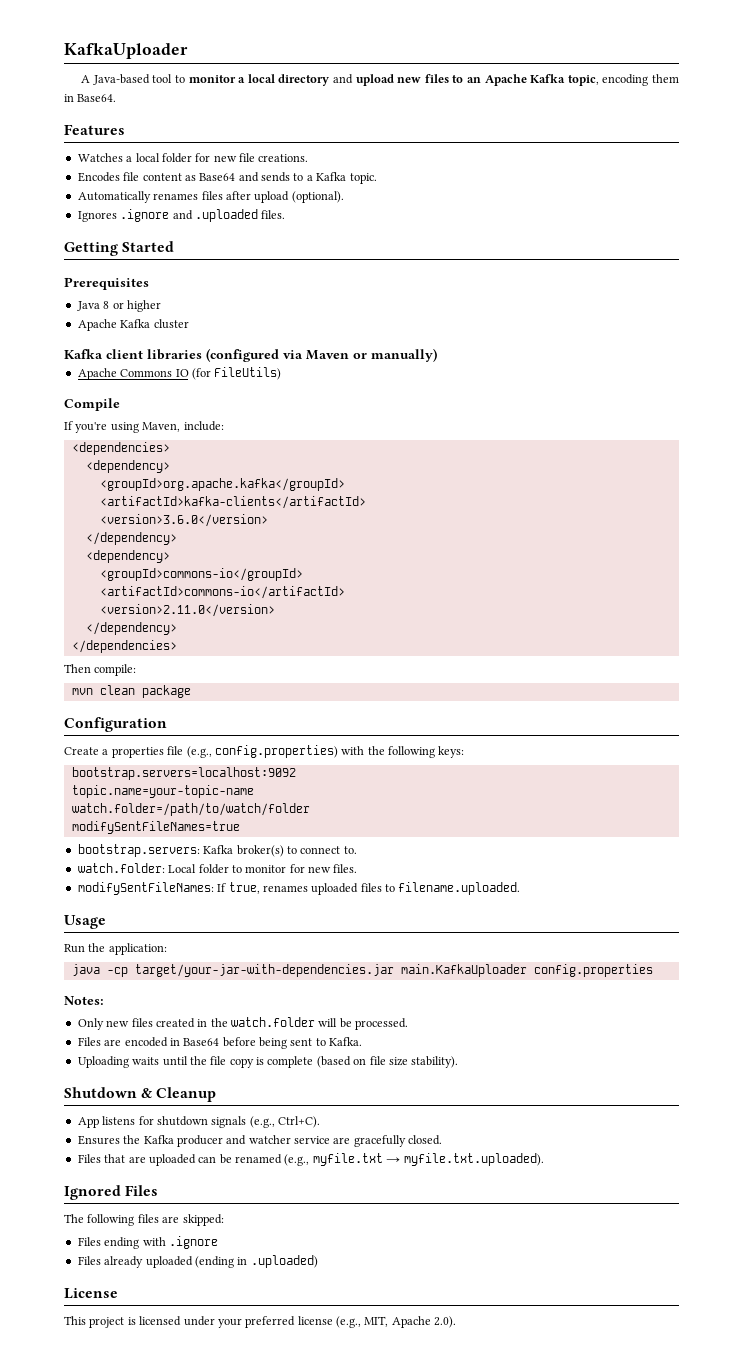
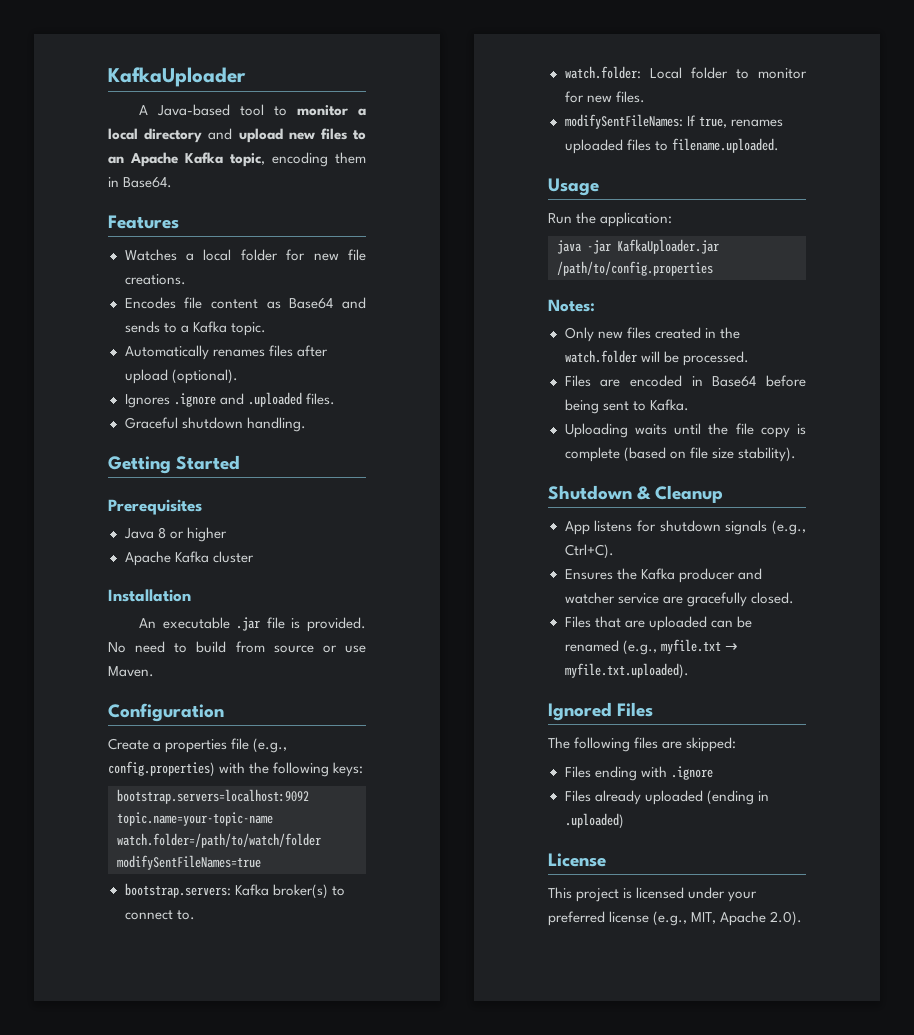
(286, 214) none -> [124,417,306,432] // Graceful shutdown handling.
[64,348,437,362] [77,367,282,380] [64,398,120,411] [64,421,224,433] [71,442,170,455] [85,460,170,473] [99,478,345,491] [99,496,366,509] [99,514,268,527] [85,532,177,545] [85,550,170,563] [99,568,303,581] [99,586,345,599] [99,604,275,617] [85,622,177,635] [71,640,177,653] [64,664,137,676] [71,685,191,698] Kafka client libraries (configured via Maven or manually) // Apache Commons IO (for FileUtils) // Compile // If you're using Maven, include: // <dependencies> // <dependency> // <groupId>org.apache.kafka</groupId> // <artifactId>kafka-clients</artifactId> // <version>3.6.0</version> // </dependency> // <dependency> // <groupId>commons-io</groupId> // <artifactId>commons-io</artifactId> // <version>2.11.0</version> // </dependency> // </dependencies> // Then compile: // mvn clean package -> [108,589,191,602] [139,617,366,632] [108,641,366,653] [108,666,154,677] Installation // An executable .jar file is provided. No need to build from source or use Maven.
[106,964,653,977] -cp target/your-jar-with-dependencies.jar main.KafkaUploader config.properties -> [587,239,719,254] [557,261,713,276] -jar KafkaUploader.jar /path/to/config.properties

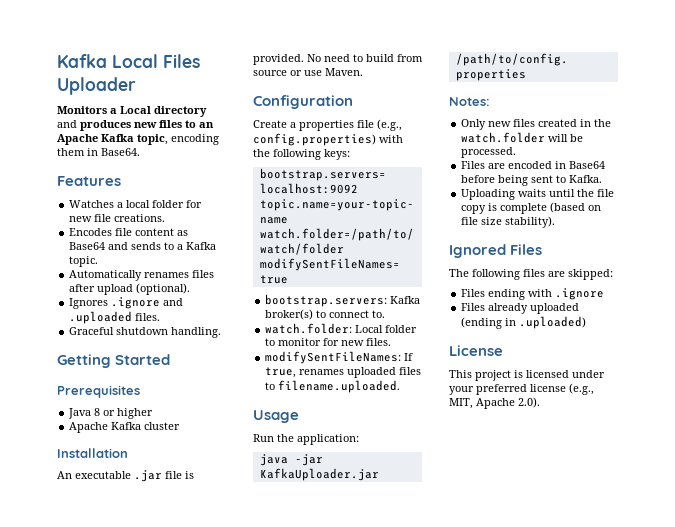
[108,67,246,87] [139,104,366,116] [108,128,138,140] KafkaUploader // A Java-based tool to monitor a local -> [57,54,200,68] [57,77,136,95] [57,106,151,114] Kafka Local Files Uploader // Monitors a Local
[238,128,283,143] upload -> [80,120,131,131] produces
[548,485,724,503] [564,520,806,535] [564,544,614,559] [564,568,762,583] [564,592,794,607] [564,616,752,631] [564,639,738,655] [564,663,689,679] // Shutdown & Cleanup // App listens for shutdown signals (e.g., Ctrl+C). // Ensures the Kafka producer and watcher service are gracefully closed. // Files that are uploaded can be renamed (e.g., myfile.txt → myfile.txt.uploaded). -> (556, 222) none

